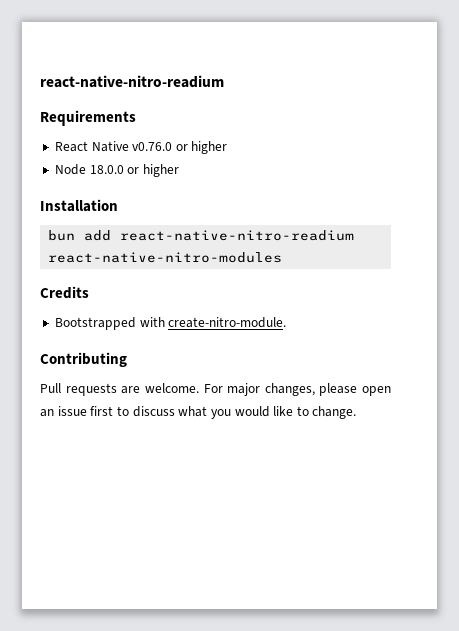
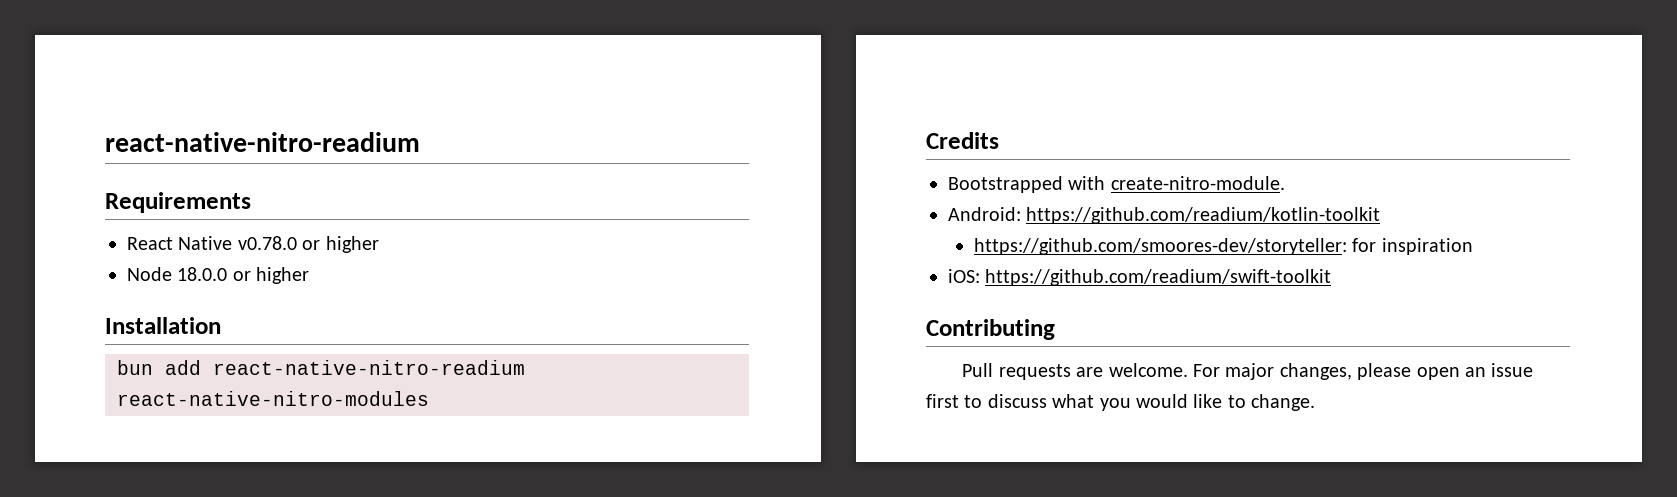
[132,142,173,151] v0.76.0 -> [237,236,297,250] v0.78.0
(287, 322) none -> [948,207,1381,224] [973,238,1473,255] [948,269,1332,286] // Android: https://github.com/readium/kotlin-toolkit // https://github.com/smoores-dev/storyteller: for inspiration // iOS: https://github.com/readium/swift-toolkit

